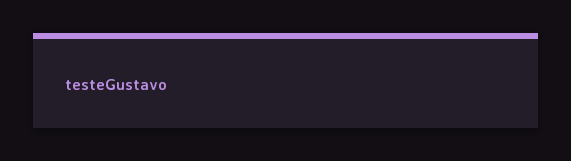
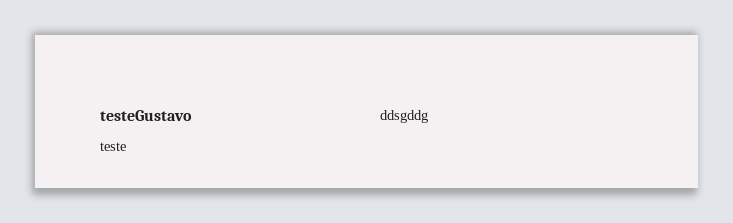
(167, 84) none -> [100,142,126,151] [380,110,428,123] // teste // ddsgddg

